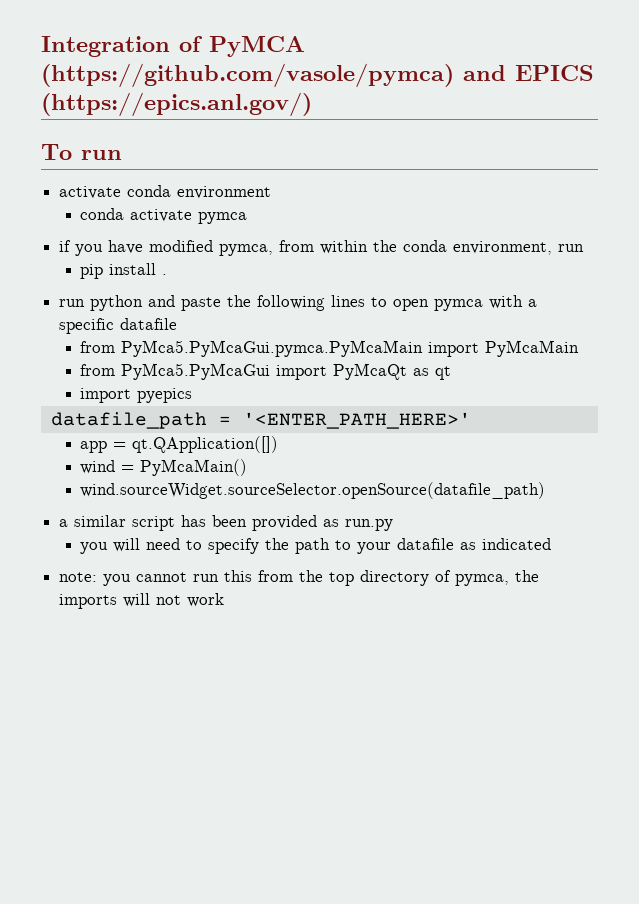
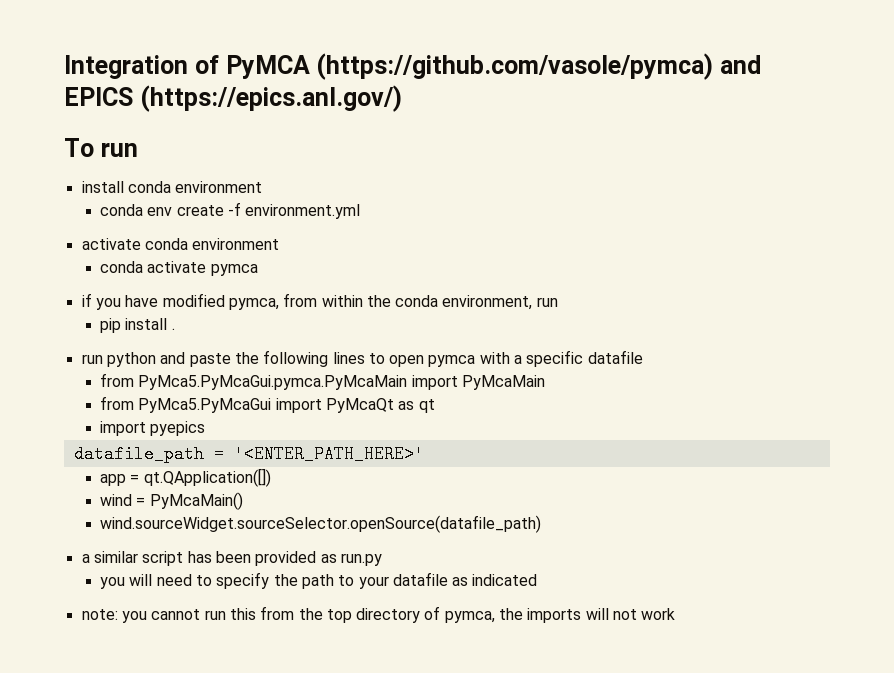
(122, 155) none -> [81,181,263,193] [99,202,361,219] // install conda environment // conda env create -f environment.yml

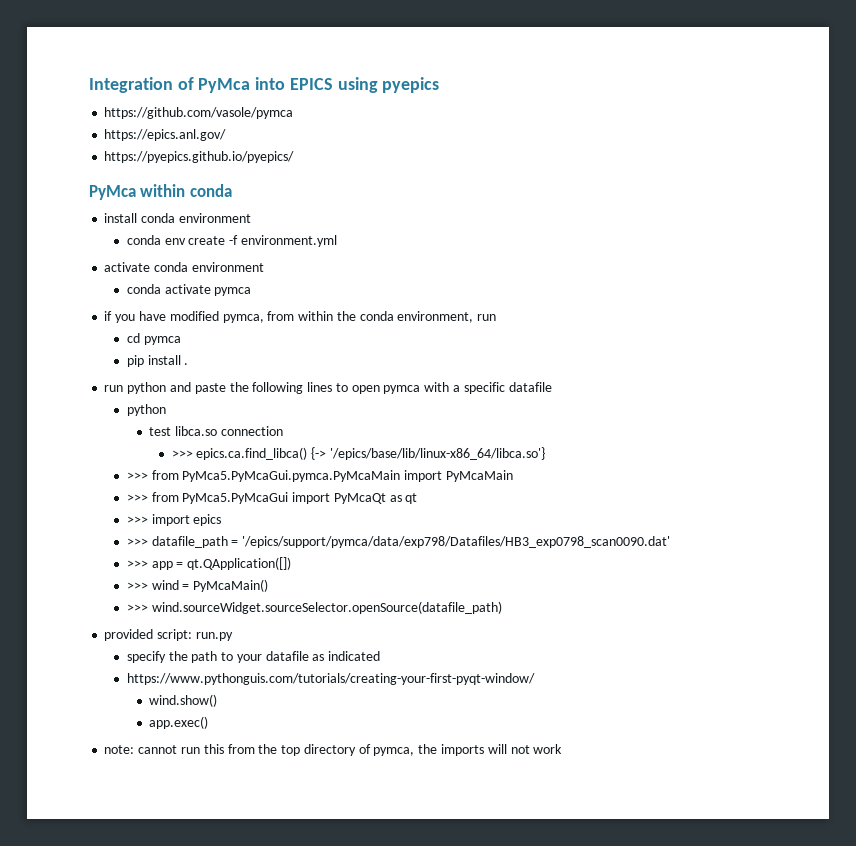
[225,53,761,80] [64,85,402,112] [64,138,138,157] PyMCA (https://github.com/vasole/pymca) and EPICS (https://epics.anl.gov/) // To run -> [198,77,440,93] [104,107,294,119] [104,129,227,141] [104,151,295,163] [89,184,232,200] PyMca into EPICS using pyepics // https://github.com/vasole/pymca // https://epics.anl.gov/ // https://pyepics.github.io/pyepics/ // PyMca within conda
(558, 302) none -> [126,333,181,345] // cd pymca
(643, 357) none -> [126,404,166,416] [149,426,283,436] [171,447,545,460] [126,472,148,480] python // test libca.so connection // >>> epics.ca.find_libca() {-> '/epics/base/lib/linux-x86_64/libca.so'} // >>>
(545, 382) none -> [126,494,148,502] >>>
[99,421,206,436] [73,445,424,463] import pyepics // datafile_path = '<ENTER_PATH_HERE>' // -> [126,514,222,526] [126,536,671,548] [126,560,148,568] >>> import epics // >>> datafile_path = '/epics/support/pymca/data/exp798/Datafiles/HB3_exp0798_scan0090.dat' // >>>
(271, 477) none -> [126,582,148,590] >>>
(243, 501) none -> [126,604,148,612] >>>
[81,551,382,566] [99,574,212,589] a similar script has been provided as run.py // you will need to -> [104,629,233,641] provided script: run.py //
(538, 580) none -> [126,673,535,685] [149,694,218,707] [149,716,209,729] // https://www.pythonguis.com/tutorials/creating-your-first-pyqt-window/ // wind.show() // app.exec()
[121,611,147,623] you -> (135, 749) none

